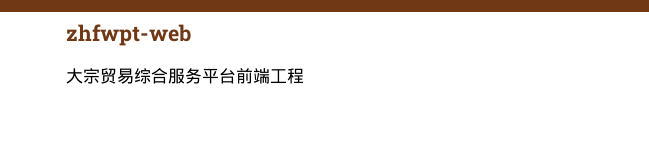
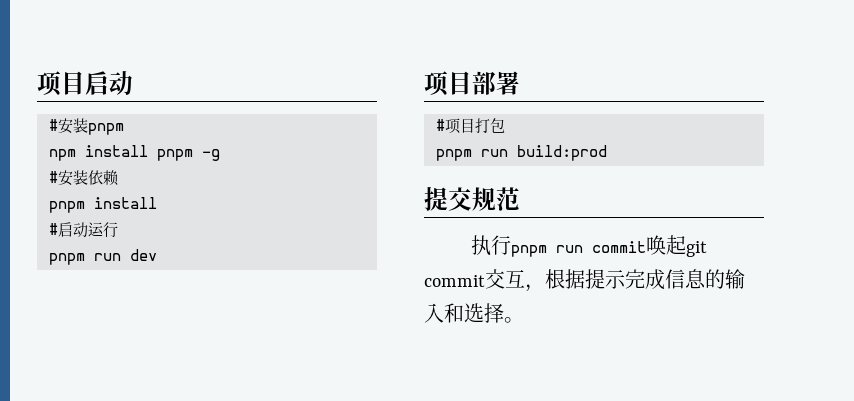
[66,24,191,46] [66,68,304,84] zhfwpt-web // 大宗贸易综合服务平台前端工程 -> [37,71,133,96] [49,118,124,135] [49,145,220,161] [49,170,119,186] [49,197,157,213] [49,222,118,238] [49,249,157,265] [424,71,520,96] [436,118,505,134] [436,145,607,161] [424,187,520,211] [471,235,708,257] [424,269,745,292] [424,303,524,323] 项目启动 // #安装pnpm // npm install pnpm -g // #安装依赖 // pnpm install // #启动运行 // pnpm run dev // 项目部署 // #项目打包 // pnpm run build:prod // 提交规范 // 执行pnpm run commit唤起git commit交互，根据提示完成信息的输入和选择。

